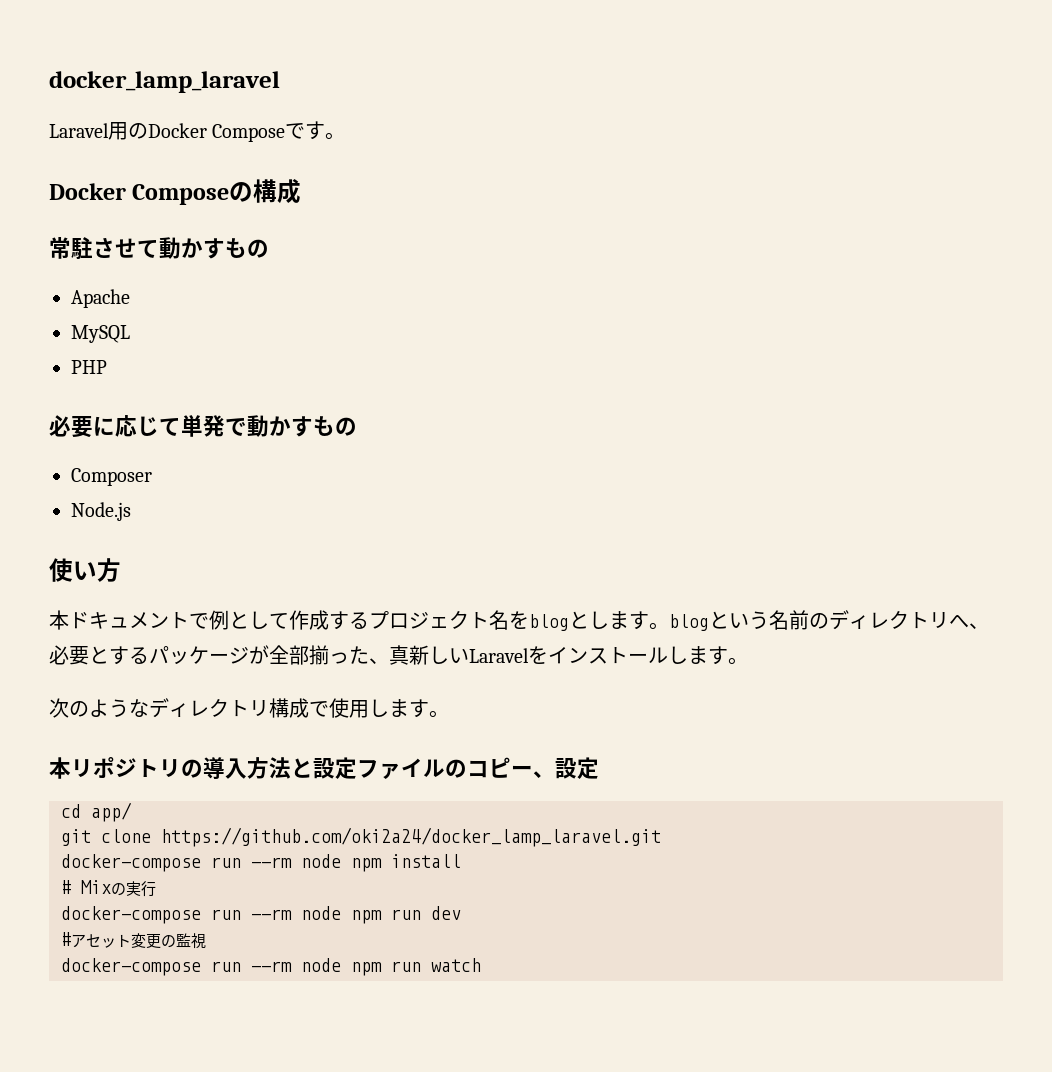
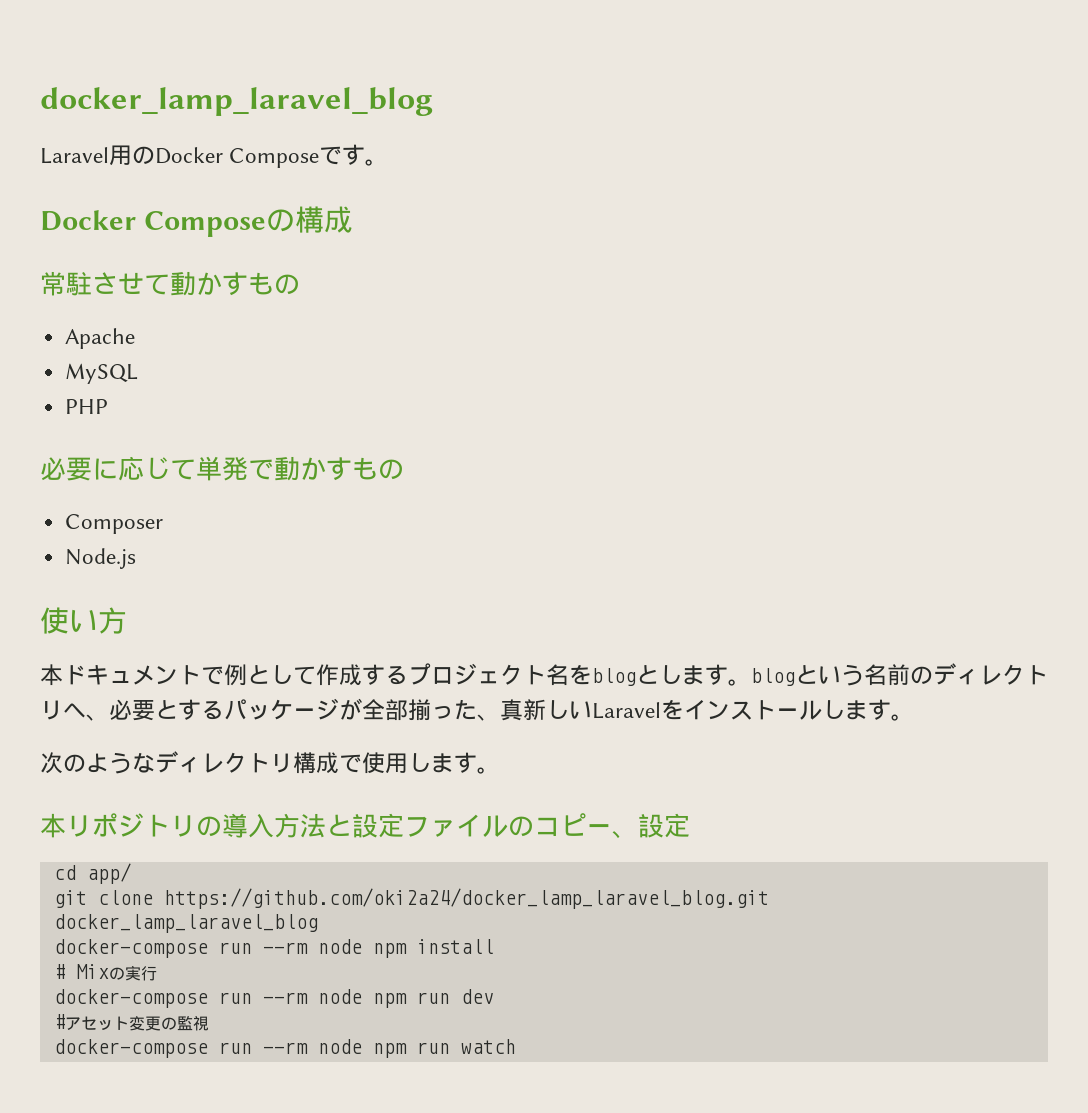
[49,71,280,93] docker_lamp_laravel -> [40,87,433,116] docker_lamp_laravel_blog
[161,827,661,847] https://github.com/oki2a24/docker_lamp_laravel.git -> [163,888,769,909] [53,914,318,933] https://github.com/oki2a24/docker_lamp_laravel_blog.git docker_lamp_laravel_blog

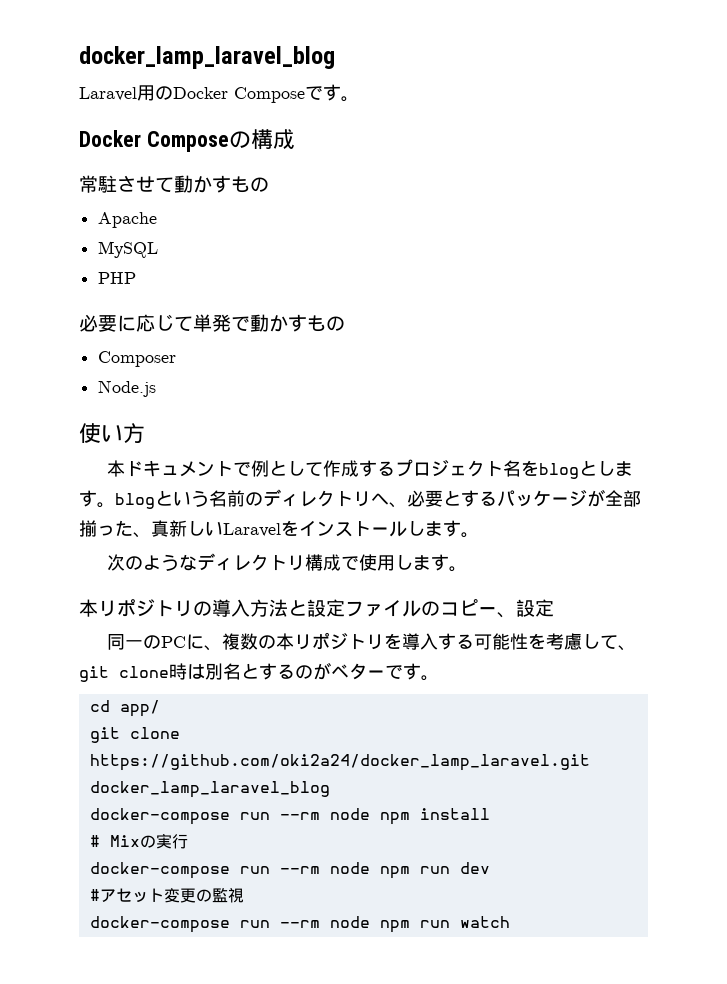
(690, 825) none -> [106,632,636,651] [79,662,439,682] // 同一のPCに、複数の本リポジトリを導入する可能性を考慮して、git clone時は別名とするのがベターです。
[163,888,769,909] https://github.com/oki2a24/docker_lamp_laravel_blog.git -> [89,754,590,771] https://github.com/oki2a24/docker_lamp_laravel.git

